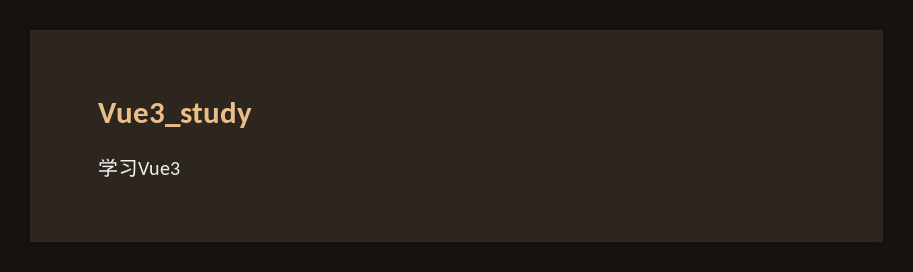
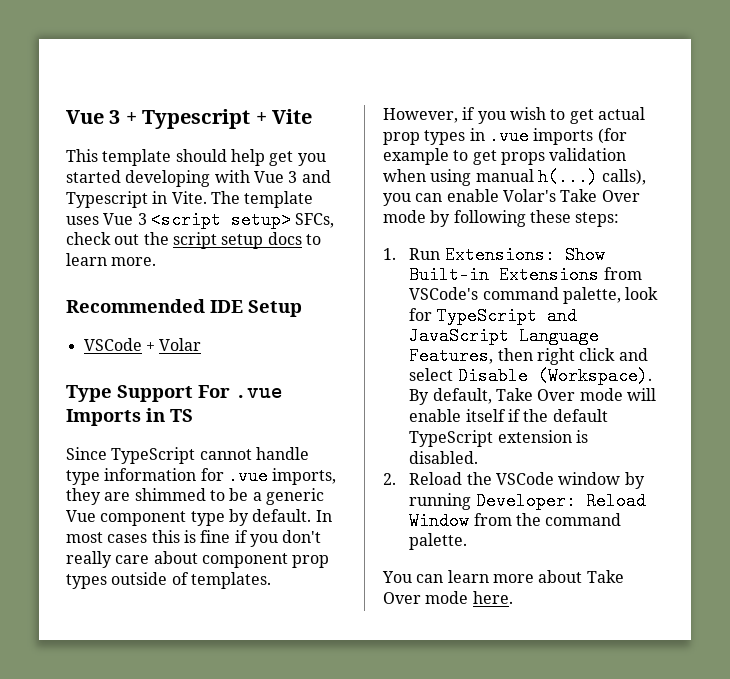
[98,102,252,128] [98,158,180,177] Vue3_study // 学习Vue3 -> [66,109,312,129] [66,149,326,166] [66,170,331,187] [66,191,314,208] [66,211,335,229] [66,232,321,249] [66,253,157,266] [66,299,302,317] [83,338,202,351] [66,385,283,402] [66,408,193,426] [66,447,309,464] [66,467,337,485] [66,488,324,505] [66,509,332,526] [66,530,322,547] [66,551,330,568] [66,572,271,589] [383,107,645,124] [383,127,627,145] [383,148,627,165] [383,168,647,186] [383,189,640,206] [383,210,620,227] [383,246,605,264] [409,266,642,284] [409,287,659,304] [409,307,577,325] [409,327,600,345] [409,347,648,365] [409,367,652,385] [409,388,656,405] [409,409,608,422] [409,430,588,447] [409,451,479,464] [383,472,645,489] [409,492,646,510] [409,512,622,530] [409,533,468,550] [382,570,624,583] [383,591,513,604] Vue 3 + Typescript + Vite // This template should help get you started developing with Vue 3 and Typescript in Vite. The template uses Vue 3 <script setup> SFCs, check out the script setup docs to learn more. // Recommended IDE Setup // VSCode + Volar // Type Support For .vue Imports in TS // Since TypeScript cannot handle type information for .vue imports, they are shimmed to be a generic Vue component type by default. In most cases this is fine if you don't really care about component prop types outside of templates. However, if you wish to get actual prop types in .vue imports (for example to get props validation when using manual h(...) calls), you can enable Volar's Take Over mode by following these steps: // 1. Run Extensions: Show Built-in Extensions from VSCode's command palette, look for TypeScript and JavaScript Language Features, then right click and select Disable (Workspace). By default, Take Over mode will enable itself if the default TypeScript extension is disabled. // 2. Reload the VSCode window by running Developer: Reload Window from the command palette. // You can learn more about Take Over mode here.

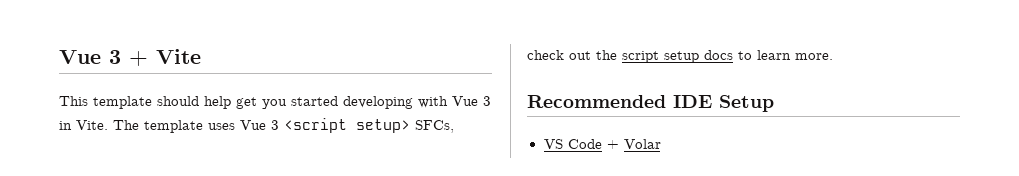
[142,109,267,129] Typescript + -> (148, 58) none
[301,170,331,183] [66,191,148,208] and Typescript -> (491, 101) none
[83,338,142,351] VSCode -> [543,139,602,149] VS Code
[66,385,283,402] [66,408,193,426] [66,447,309,464] [66,467,337,485] [66,488,324,505] [66,509,332,526] [66,530,322,547] [66,551,330,568] [66,572,271,589] [383,107,645,124] [383,127,627,145] [383,148,627,165] [383,168,647,186] [383,189,640,206] [383,210,620,227] [383,246,605,264] [409,266,642,284] [409,287,659,304] [409,307,577,325] [409,327,600,345] [409,347,648,365] [409,367,652,385] [409,388,656,405] [409,409,608,422] [409,430,588,447] [409,451,479,464] [383,472,645,489] [409,492,646,510] [409,512,622,530] [409,533,468,550] [382,570,624,583] [383,591,513,604] // Type Support For .vue Imports in TS // Since TypeScript cannot handle type information for .vue imports, they are shimmed to be a generic Vue component type by default. In most cases this is fine if you don't really care about component prop types outside of templates. However, if you wish to get actual prop types in .vue imports (for example to get props validation when using manual h(...) calls), you can enable Volar's Take Over mode by following these steps: // 1. Run Extensions: Show Built-in Extensions from VSCode's command palette, look for TypeScript and JavaScript Language Features, then right click and select Disable (Workspace). By default, Take Over mode will enable itself if the default TypeScript extension is disabled. // 2. Reload the VSCode window by running Developer: Reload Window from the command palette. // You can learn more about Take Over mode here. -> (661, 144) none

